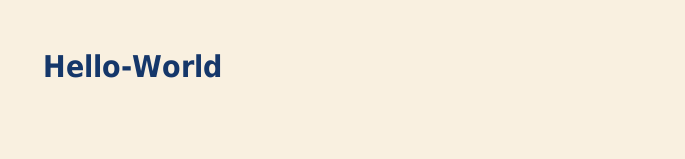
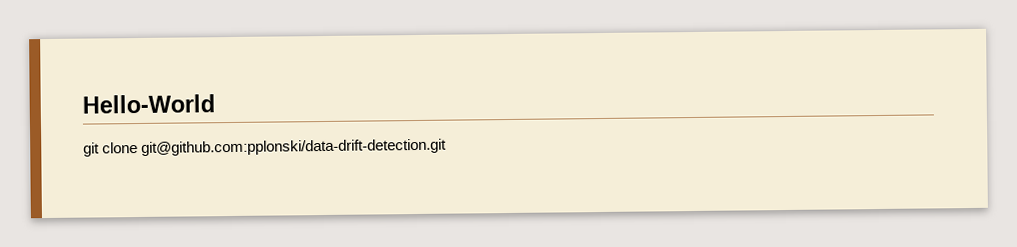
(222, 66) none -> [83,138,448,157] // git clone git@github.com:pplonski/data-drift-detection.git

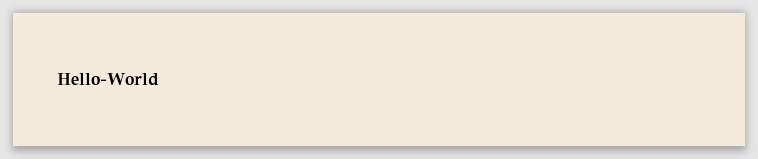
[83,138,448,157] // git clone git@github.com:pplonski/data-drift-detection.git -> (159, 79) none

